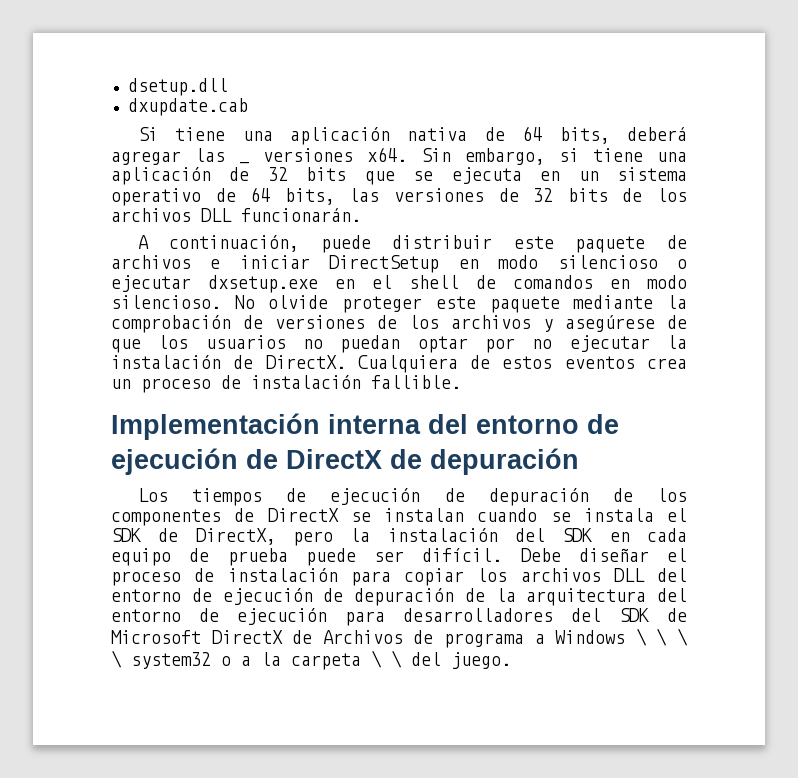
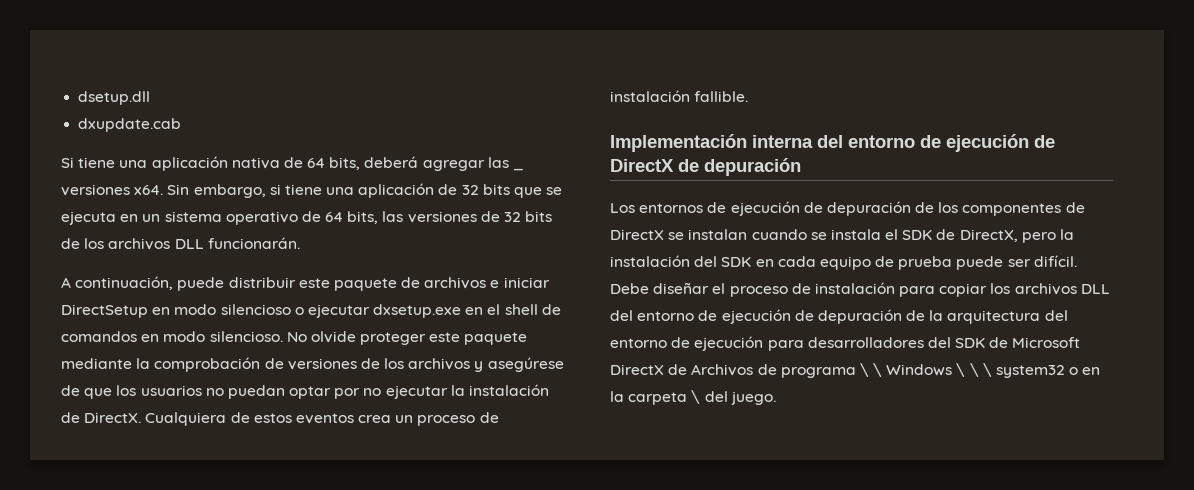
[192,488,263,506] tiempos -> [639,203,704,213] entornos
[534,634,545,644] a -> [859,363,883,377] \ \
[111,650,122,668] \ -> (992, 370) none
[241,656,251,666] a -> [1082,367,1101,375] en
[391,650,402,668] \ -> (701, 397) none

